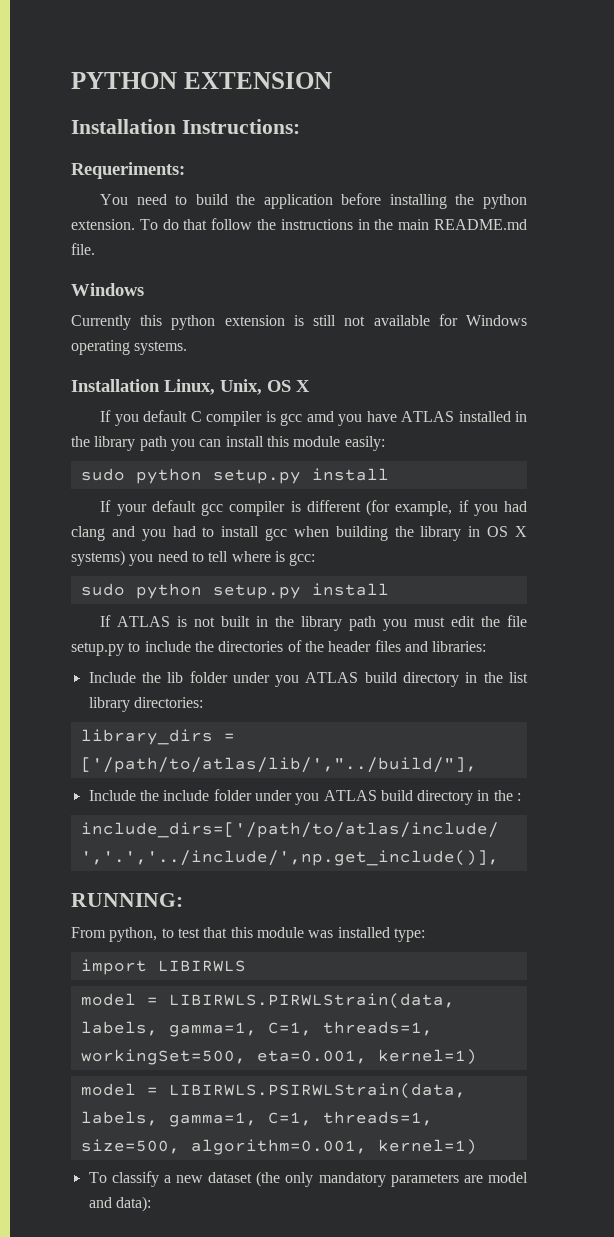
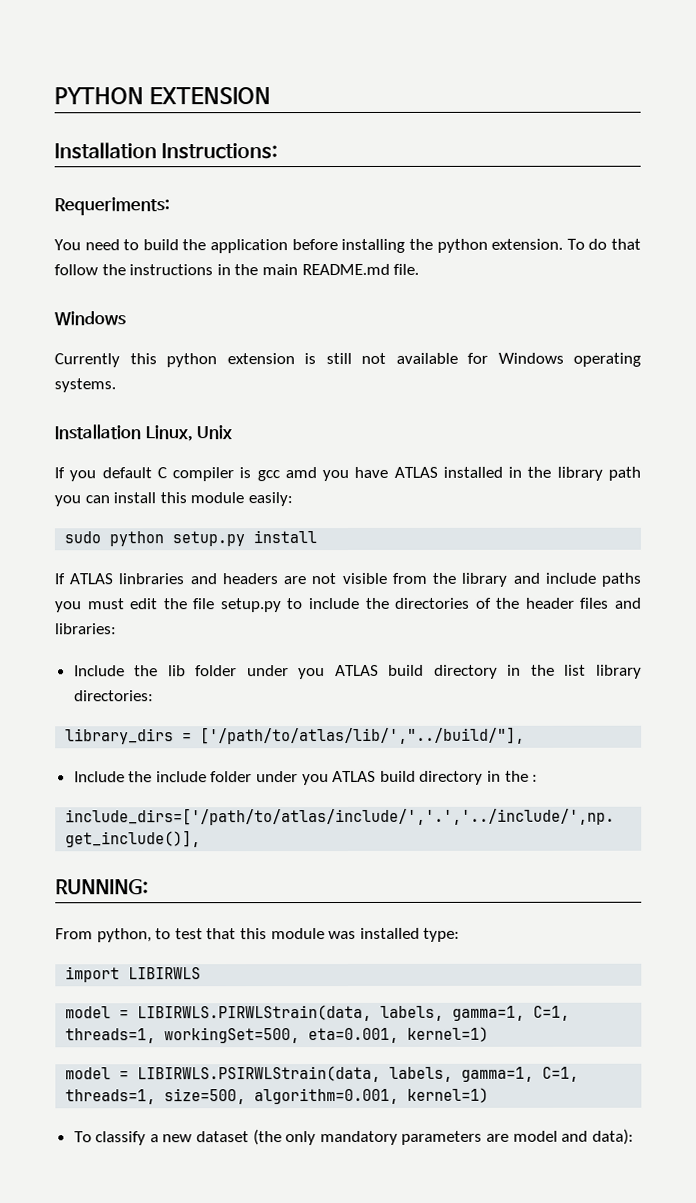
[220,379,310,395] Unix, OS X -> [196,425,233,440] Unix
[116,500,527,516] [71,526,528,541] [71,550,316,566] [80,583,389,599] [100,615,377,631] your default gcc compiler is different (for example, if you had clang and you had to install gcc when building the library in OS X systems) you need to tell where is gcc: // sudo python setup.py install // If ATLAS is not built in the library path -> [69,572,641,587] ATLAS linbraries and headers are not visible from the library and include paths

